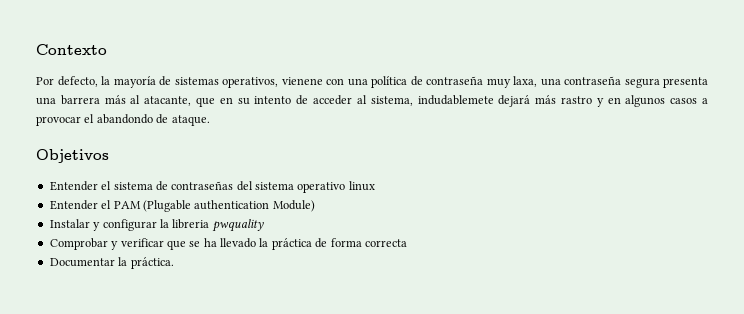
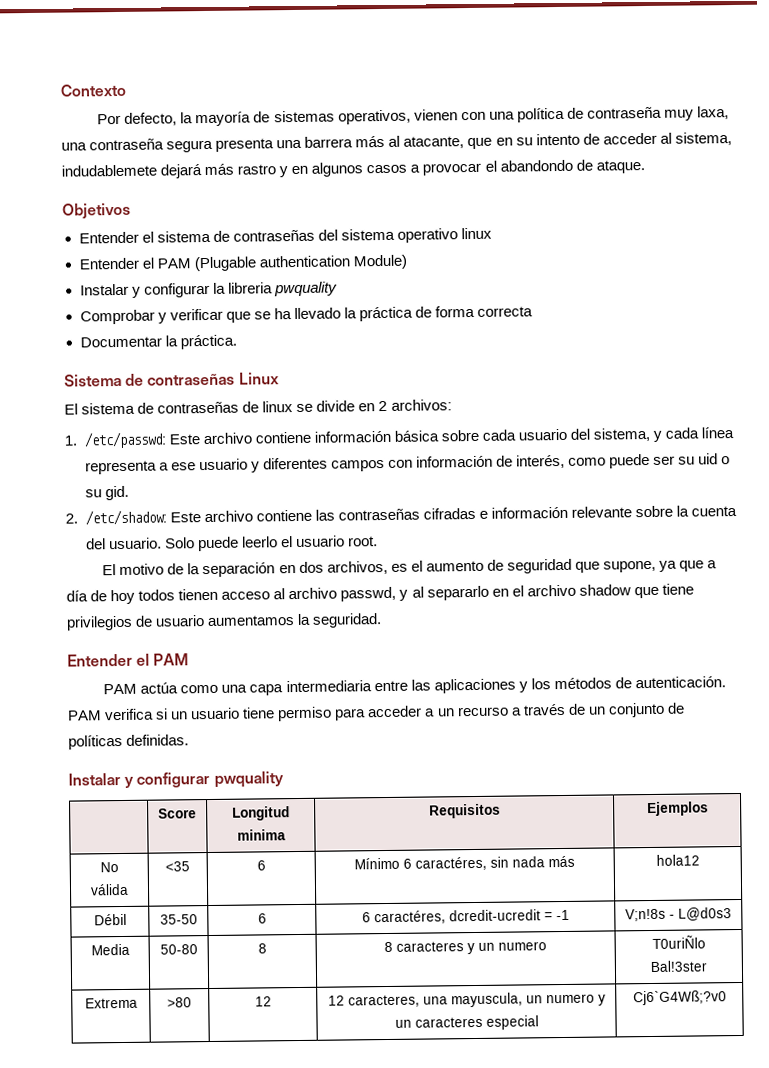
[281,77,323,85] vienene -> [413,109,458,121] vienen
(174, 263) none -> [64,372,280,387] [64,399,452,415] [64,427,735,449] [84,453,731,475] [84,485,129,501] [65,505,738,526] [85,535,378,552] [102,558,718,578] [66,583,694,605] [66,613,383,631] [67,653,190,667] [103,676,726,696] [67,702,685,722] [68,734,190,750] [68,771,284,788] [158,808,197,819] [232,806,290,821] [236,829,286,841] [428,803,501,819] [646,801,709,817] [99,862,119,873] [90,883,129,896] [165,861,190,872] [256,860,266,871] [353,855,575,871] [655,854,700,866] [93,913,127,926] [159,914,198,925] [257,913,267,924] [361,909,570,925] [625,907,732,922] [90,943,130,956] [159,944,198,955] [257,943,267,954] [383,941,547,955] [651,935,706,949] [650,960,707,973] [84,997,138,1009] [167,997,192,1008] [254,996,272,1007] [327,992,606,1008] [394,1015,539,1030] [632,990,727,1006] // Sistema de contraseñas Linux // El sistema de contraseñas de linux se divide en 2 archivos: // 1. /etc/passwd: Este archivo contiene información básica sobre cada usuario del sistema, y cada línea representa a ese usuario y diferentes campos con información de interés, como puede ser su uid o su gid. // 2. /etc/shadow: Este archivo contiene las contraseñas cifradas e información relevante sobre la cuenta del usuario. Solo puede leerlo el usuario root. // El motivo de la separación en dos archivos, es el aumento de seguridad que supone, ya que a día de hoy todos tienen acceso al archivo passwd, y al separarlo en el archivo shadow que tiene privilegios de usuario aumentamos la seguridad. // Entender el PAM // PAM actúa como una capa intermediaria entre las aplicaciones y los métodos de autenticación. PAM verifica si un usuario tiene permiso para acceder a un recurso a través de un conjunto de políticas definidas. // Instalar y configurar pwquality // | Score | Longitud minima | Requisitos | Ejemplos // No válida | <35 | 6 | Mínimo 6 caractéres, sin nada más | hola12 // Débil | 35-50 | 6 | 6 caractéres, dcredit-ucredit = -1 | V;n!8s - L@d0s3 // Media | 50-80 | 8 | 8 caracteres y un numero | T0uriÑlo Bal!3ster // Extrema | >80 | 12 | 12 caracteres, una mayuscula, un numero y un caracteres especial | Cj6`G4Wß;?v0

